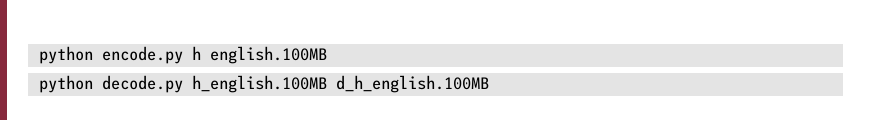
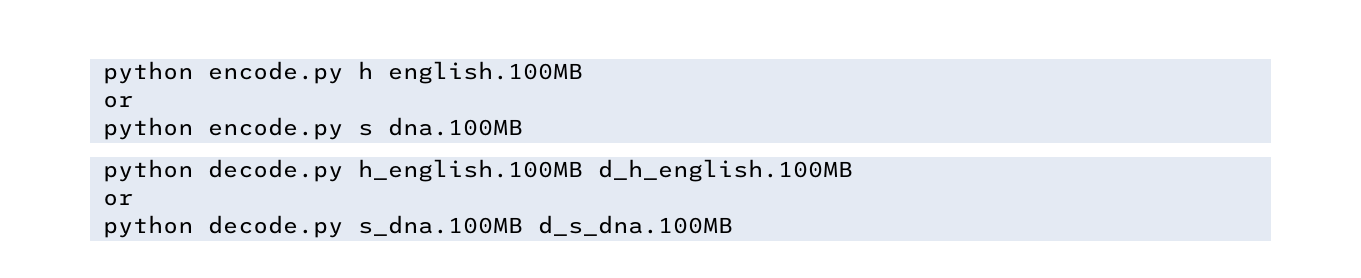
(327, 55) none -> [103,95,134,108] [103,117,524,140] // or // python encode.py s dna.100MB
(489, 84) none -> [103,193,134,206] [103,215,734,238] // or // python decode.py s_dna.100MB d_s_dna.100MB

